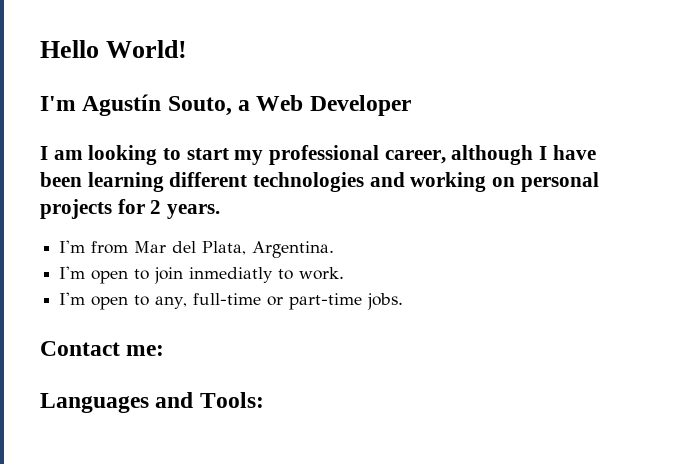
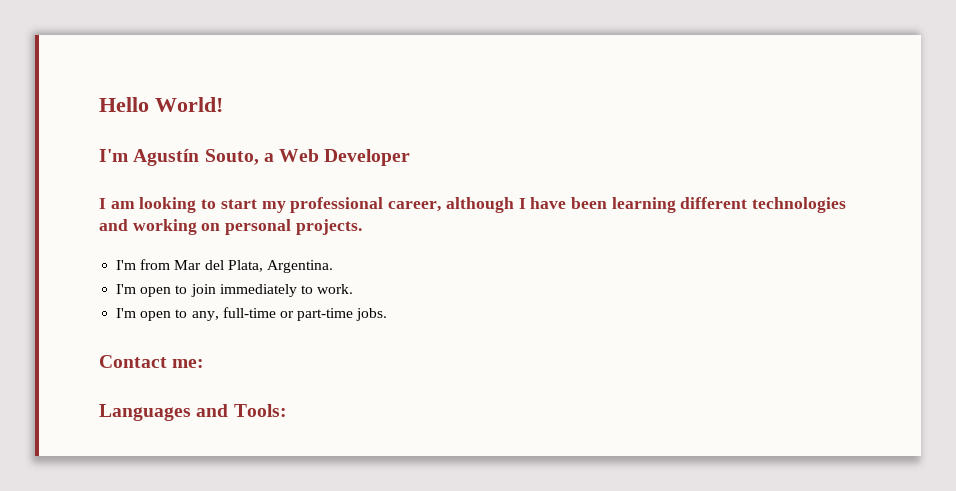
[40,199,221,219] projects for 2 years. -> [295,219,362,235] projects.
[189,267,274,283] inmediatly -> [219,284,297,297] immediately

